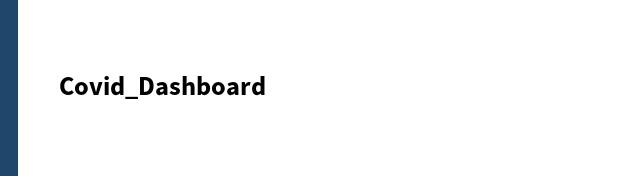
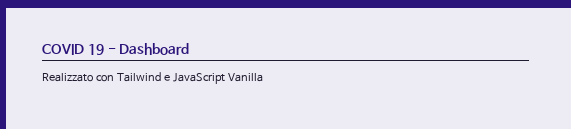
[59,76,266,99] Covid_Dashboard -> [42,43,190,55] [42,72,263,84] COVID 19 - Dashboard // Realizzato con Tailwind e JavaScript Vanilla

